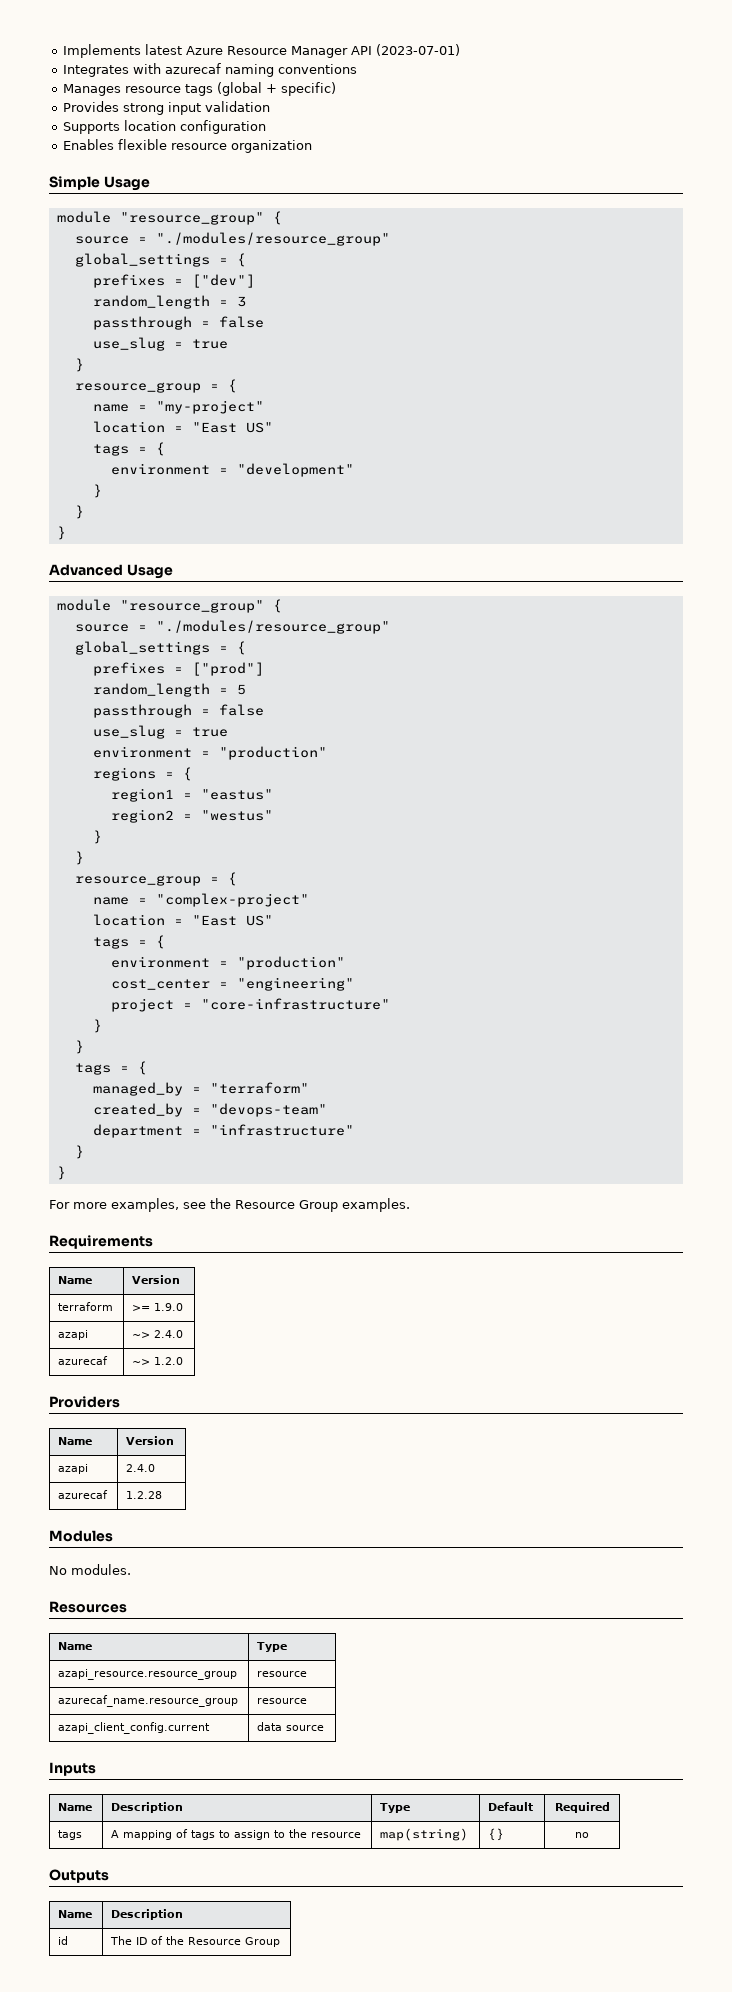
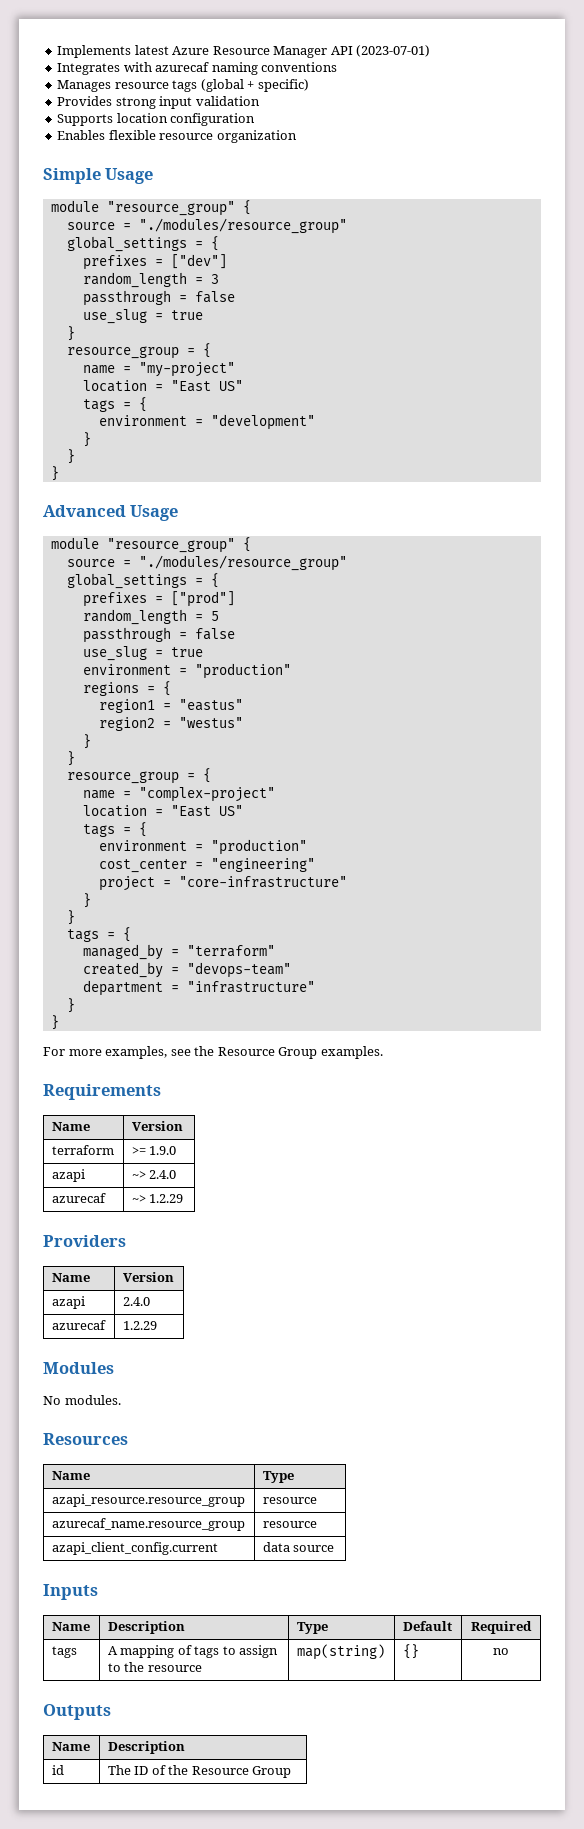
[154,1357,184,1365] 1.2.0 -> [149,1194,184,1203] 1.2.29
[126,1491,163,1499] 1.2.28 -> [122,1321,157,1330] 1.2.29

